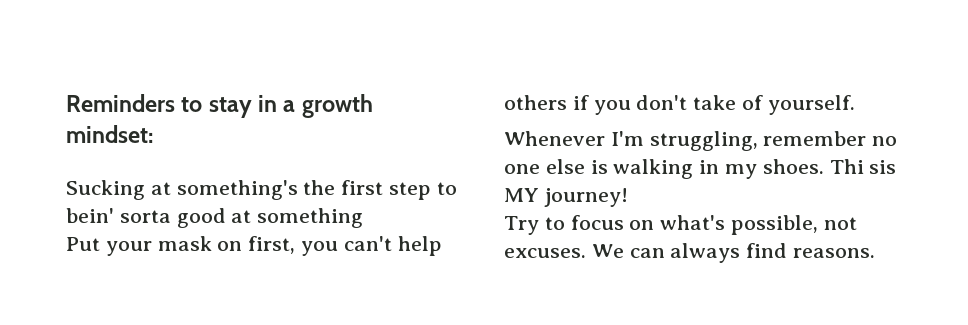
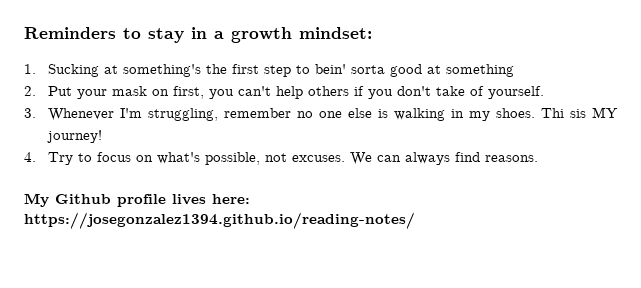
(153, 134) none -> [24,64,36,74] 1.
(364, 218) none -> [24,86,36,96] 2.
(855, 105) none -> [24,108,36,118] 3.
(628, 197) none -> [24,152,36,162] 4.
(876, 253) none -> [24,193,250,207] [24,212,415,229] // My Github profile lives here: https://josegonzalez1394.github.io/reading-notes/

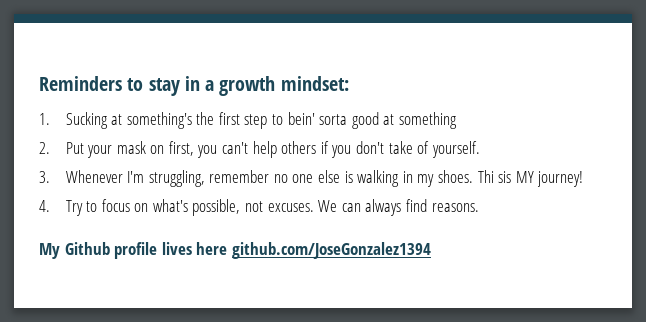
[212,194,250,204] [24,212,415,229] here: https://josegonzalez1394.github.io/reading-notes/ -> [196,242,431,259] here github.com/JoseGonzalez1394

